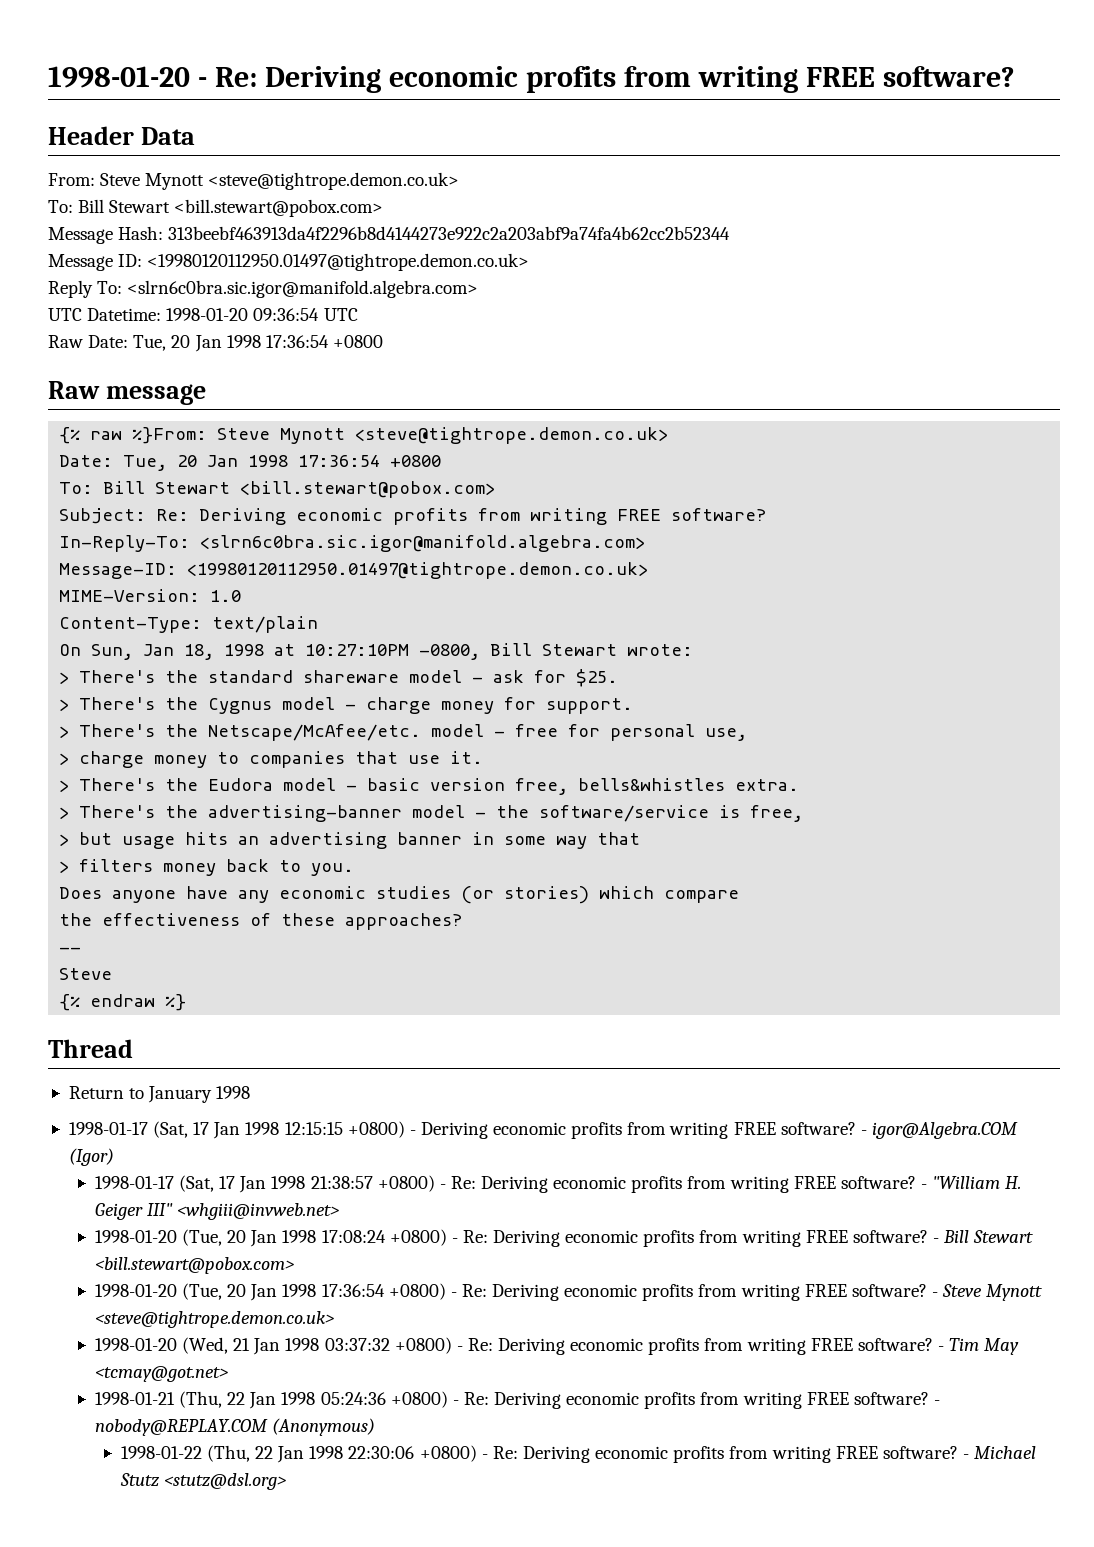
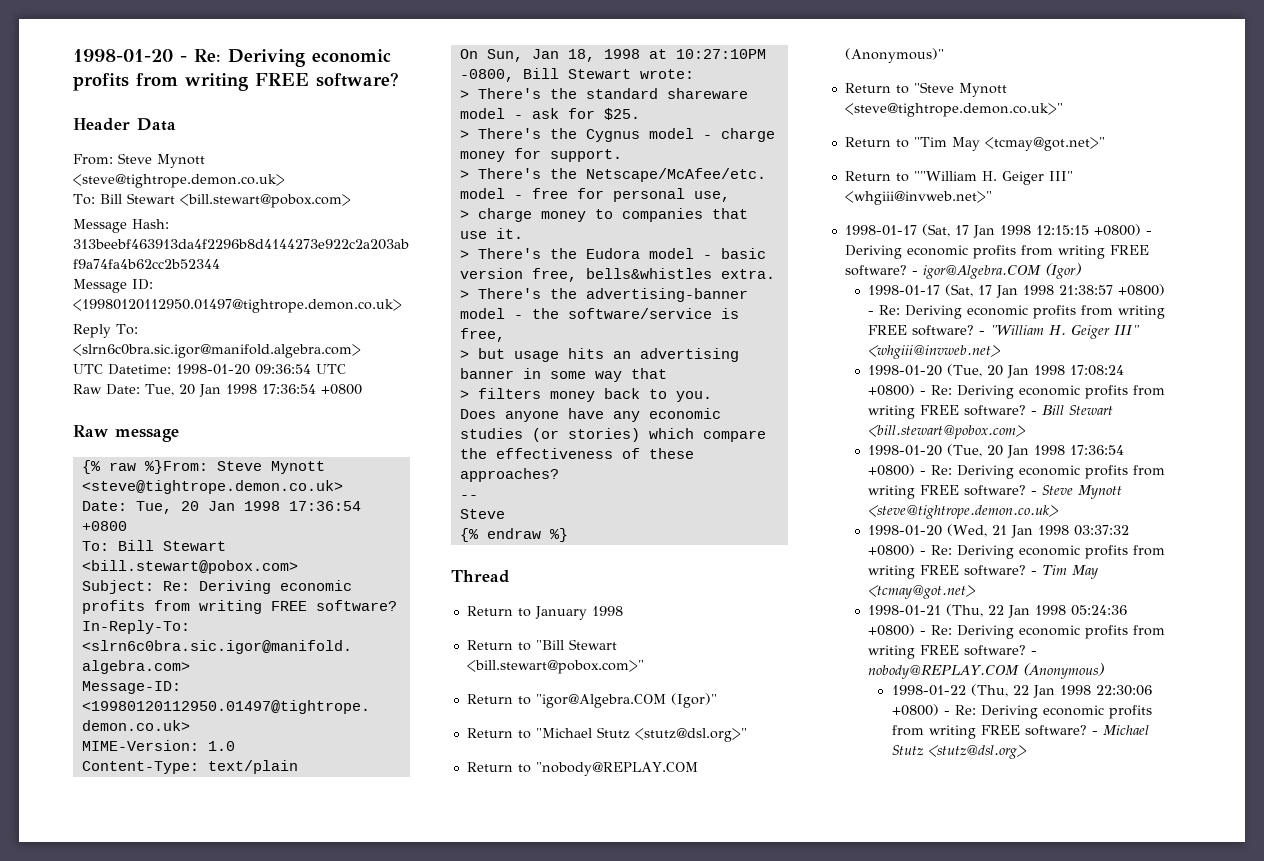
(251, 1092) none -> [466,639,617,651] [466,660,644,674] [466,693,717,708] [466,727,747,742] [466,762,698,776] [844,48,944,63] [844,82,1007,97] [844,103,1063,117] [844,137,1105,151] [844,171,1073,185] [844,191,992,205] // Return to "Bill Stewart <bill.stewart@pobox.com>" // Return to "igor@Algebra.COM (Igor)" // Return to "Michael Stutz <stutz@dsl.org>" // Return to "nobody@REPLAY.COM (Anonymous)" // Return to "Steve Mynott <steve@tightrope.demon.co.uk>" // Return to "Tim May <tcmay@got.net>" // Return to ""William H. Geiger III" <whgiii@invweb.net>"

